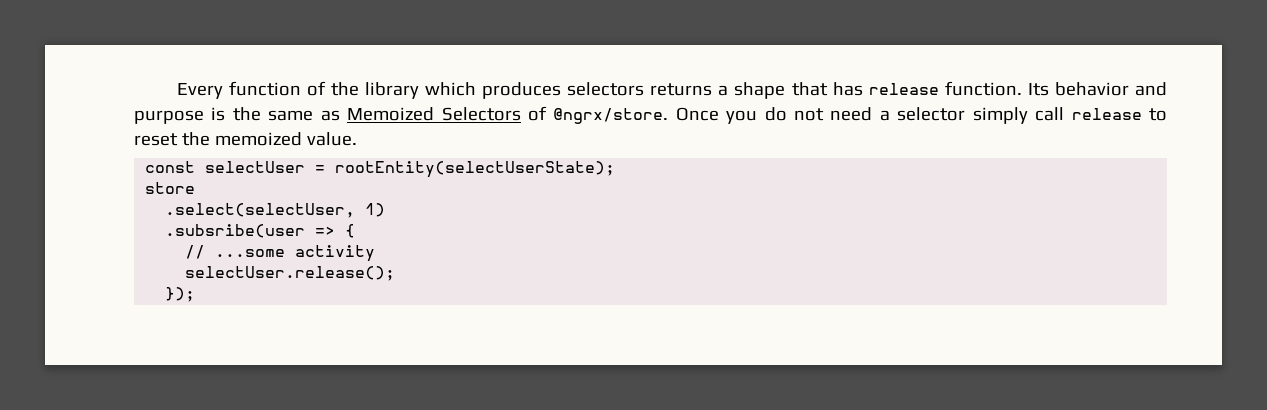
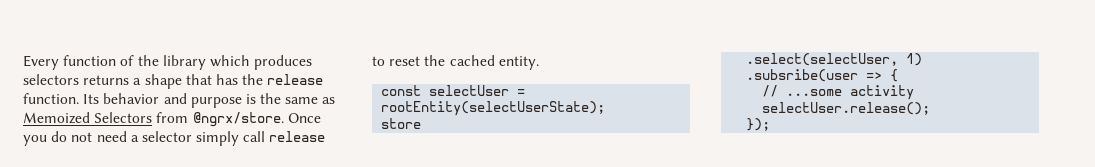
(863, 89) none -> [242,74,264,85] the
[527,106,547,121] of -> [156,112,189,123] from
[214,132,357,146] memoized value. -> [449,55,539,70] cached entity.

